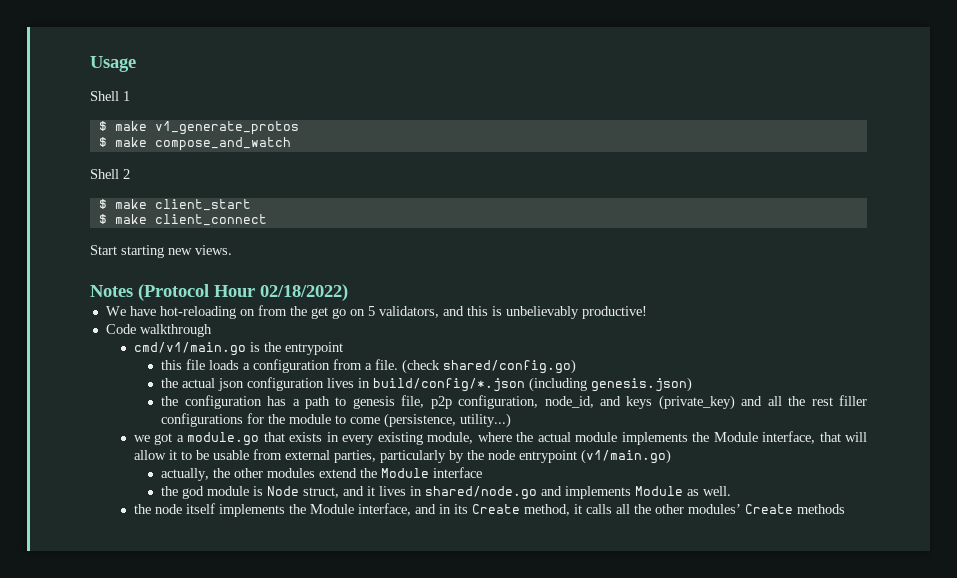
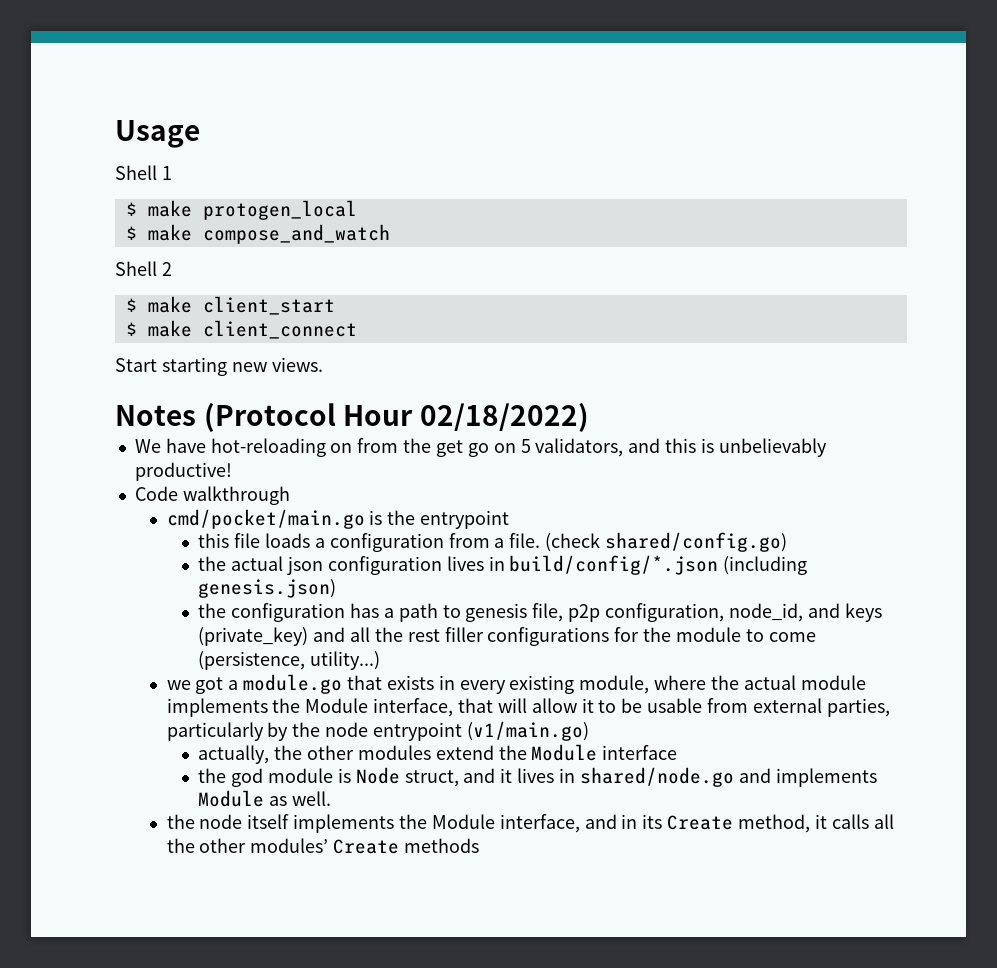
[154,121,299,135] v1_generate_protos -> [202,200,357,220] protogen_local
[133,342,246,356] cmd/v1/main.go -> [166,509,365,529] cmd/pocket/main.go

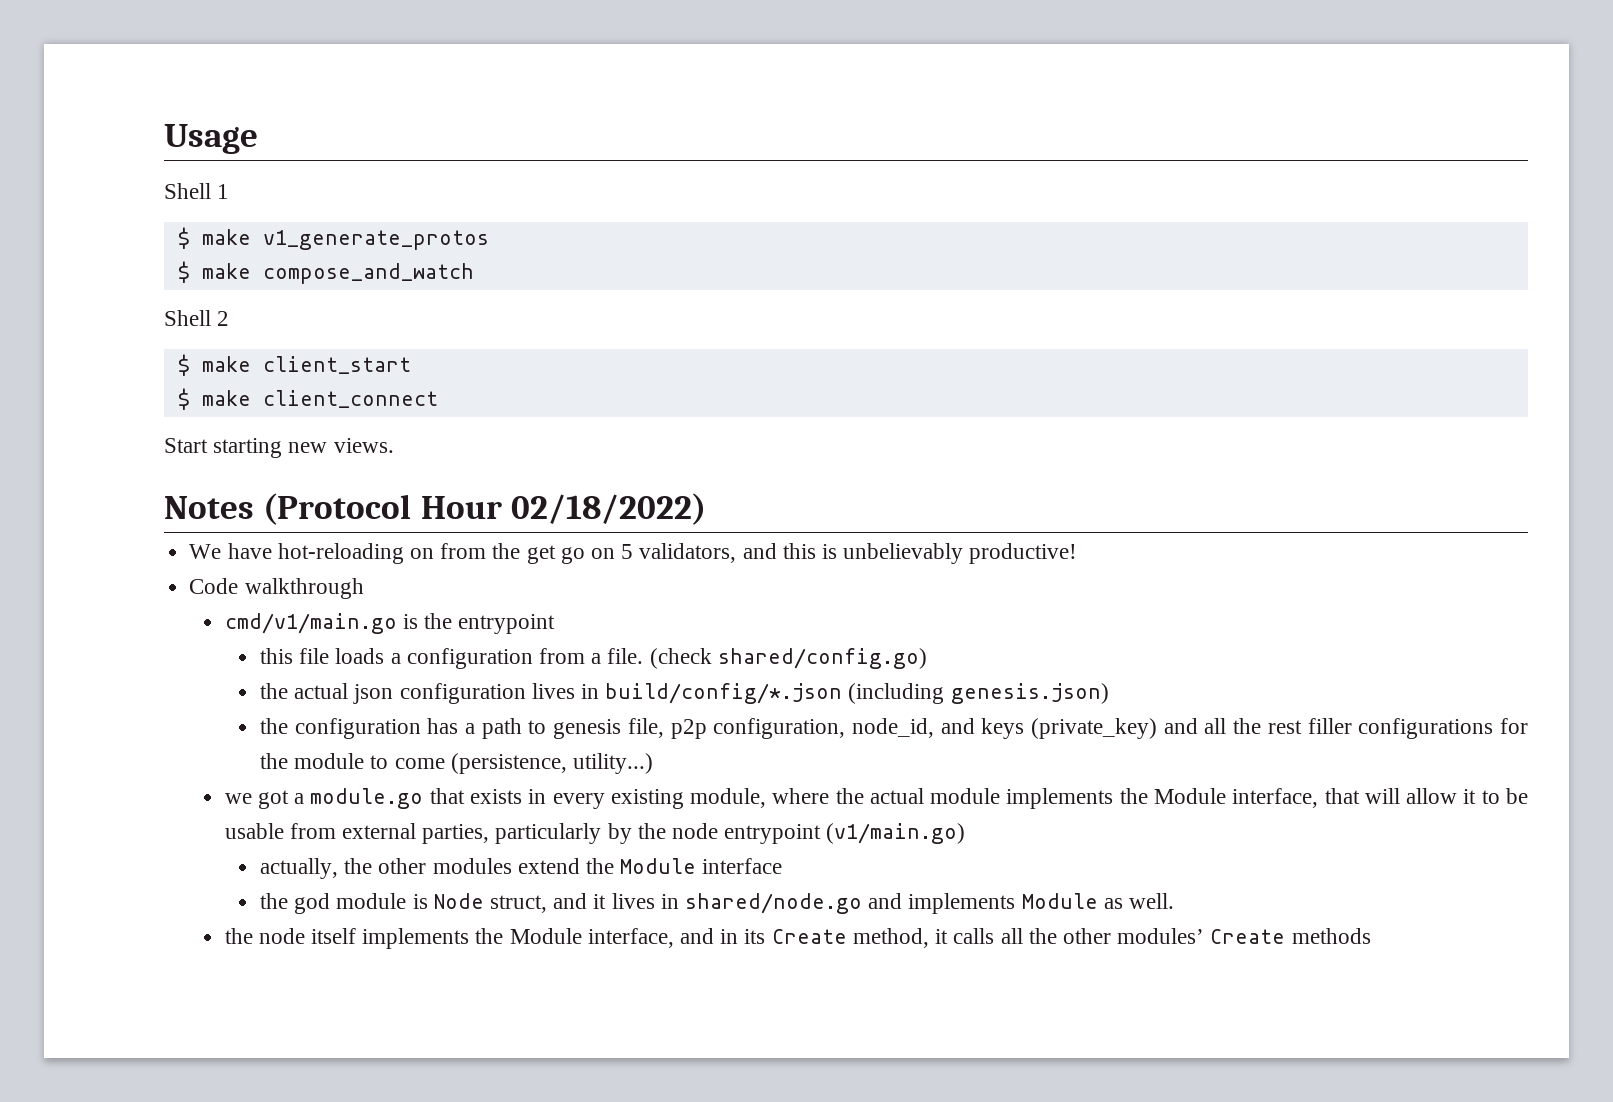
[202,200,357,220] protogen_local -> [262,230,489,250] v1_generate_protos
[166,509,365,529] cmd/pocket/main.go -> [224,613,397,634] cmd/v1/main.go

